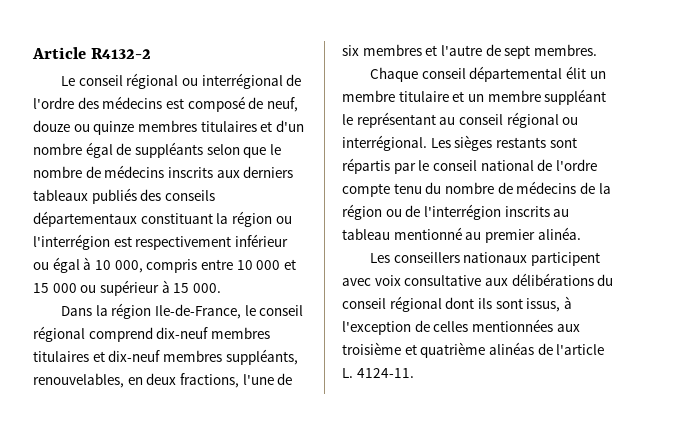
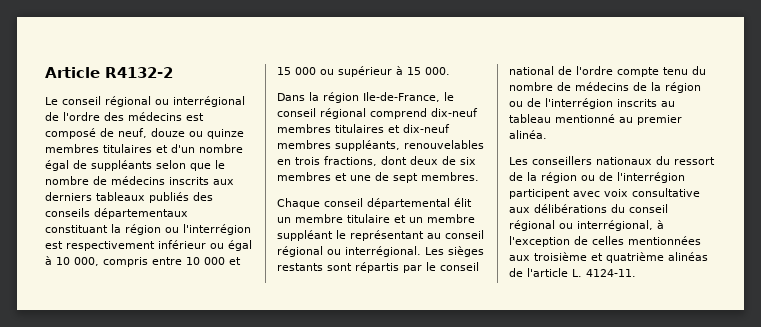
[33,373,274,388] renouvelables, en deux fractions, l'une -> [404,140,484,149] [277,156,438,166] renouvelables en trois fractions, dont deux
[440,45,482,56] l'autre -> [350,175,371,181] une
(528, 257) none -> [656,156,715,165] [509,172,685,183] du ressort de la région ou de l'interrégion
[445,297,561,312] dont ils sont issus, -> [559,220,653,231] ou interrégional,

